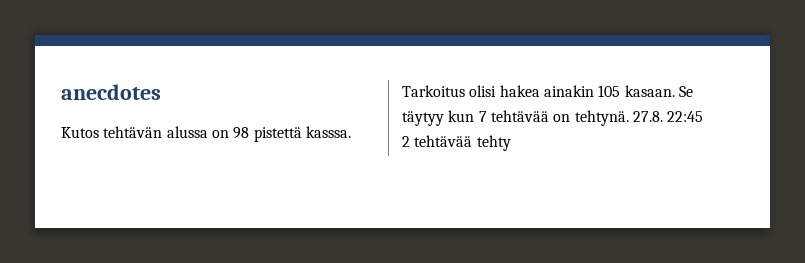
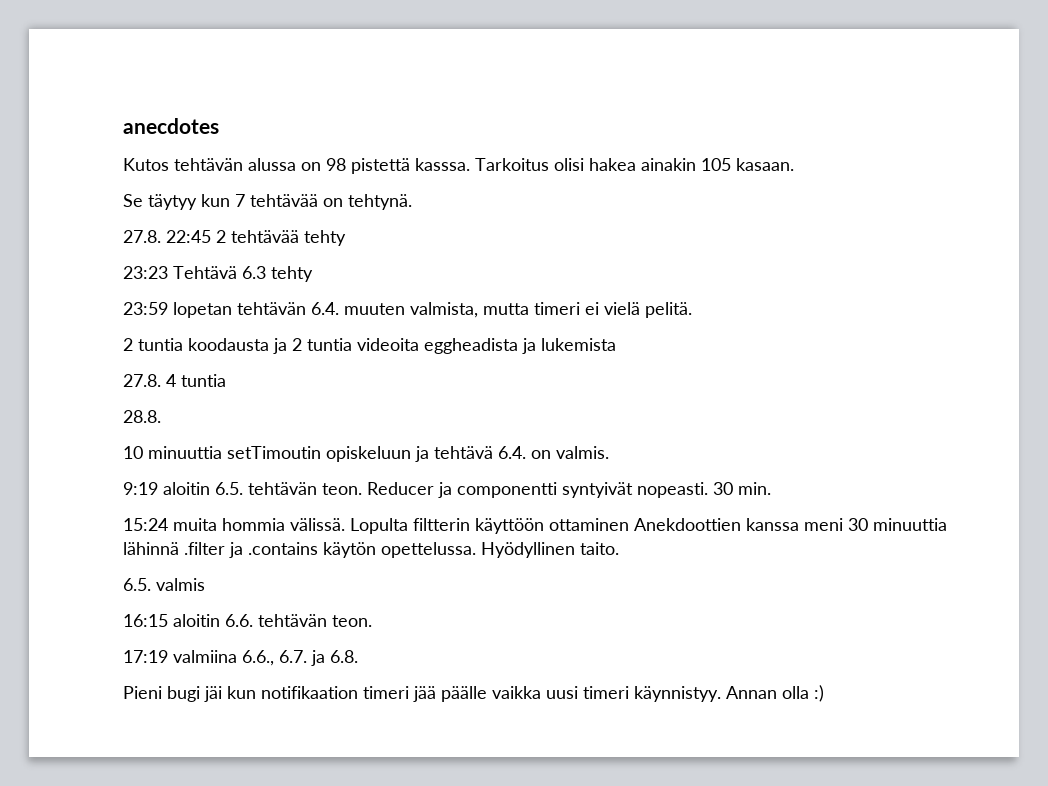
(675, 91) none -> (794, 164) //
(629, 118) none -> (412, 202) //
(511, 143) none -> [123,266,313,282] [123,302,692,318] [123,338,616,354] [123,374,226,387] [123,410,161,423] [123,446,609,462] [123,482,771,498] [123,518,947,534] [123,542,619,558] [123,578,205,591] [123,614,372,627] [123,650,358,666] [123,685,824,702] // 23:23 Tehtävä 6.3 tehty // 23:59 lopetan tehtävän 6.4. muuten valmista, mutta timeri ei vielä pelitä. // 2 tuntia koodausta ja 2 tuntia videoita eggheadista ja lukemista // 27.8. 4 tuntia // 28.8. // 10 minuuttia setTimoutin opiskeluun ja tehtävä 6.4. on valmis. // 9:19 aloitin 6.5. tehtävän teon. Reducer ja componentti syntyivät nopeasti. 30 min. // 15:24 muita hommia välissä. Lopulta filtterin käyttöön ottaminen Anekdoottien kanssa meni 30 minuuttia lähinnä .filter ja .contains käytön opettelussa. Hyödyllinen taito. // 6.5. valmis // 16:15 aloitin 6.6. tehtävän teon. // 17:19 valmiina 6.6., 6.7. ja 6.8. // Pieni bugi jäi kun notifikaation timeri jää päälle vaikka uusi timeri käynnistyy. Annan olla :)

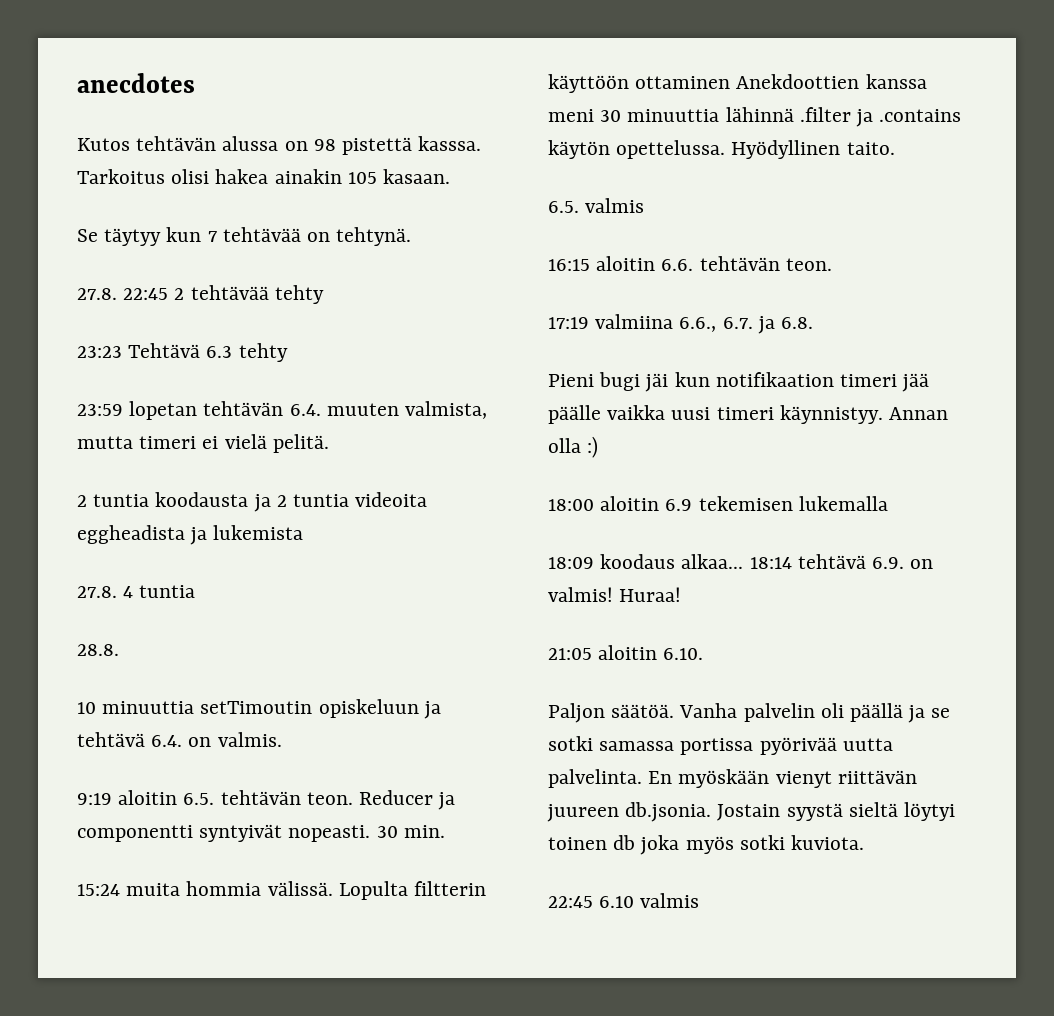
(824, 693) none -> [548,496,888,511] [548,554,934,569] [548,587,682,602] [548,645,704,660] [548,703,951,723] [548,736,893,755] [548,769,917,788] [547,802,956,822] [548,835,865,855] [548,893,700,908] // 18:00 aloitin 6.9 tekemisen lukemalla // 18:09 koodaus alkaa... 18:14 tehtävä 6.9. on valmis! Huraa! // 21:05 aloitin 6.10. // Paljon säätöä. Vanha palvelin oli päällä ja se sotki samassa portissa pyörivää uutta palvelinta. En myöskään vienyt riittävän juureen db.jsonia. Jostain syystä sieltä löytyi toinen db joka myös sotki kuviota. // 22:45 6.10 valmis

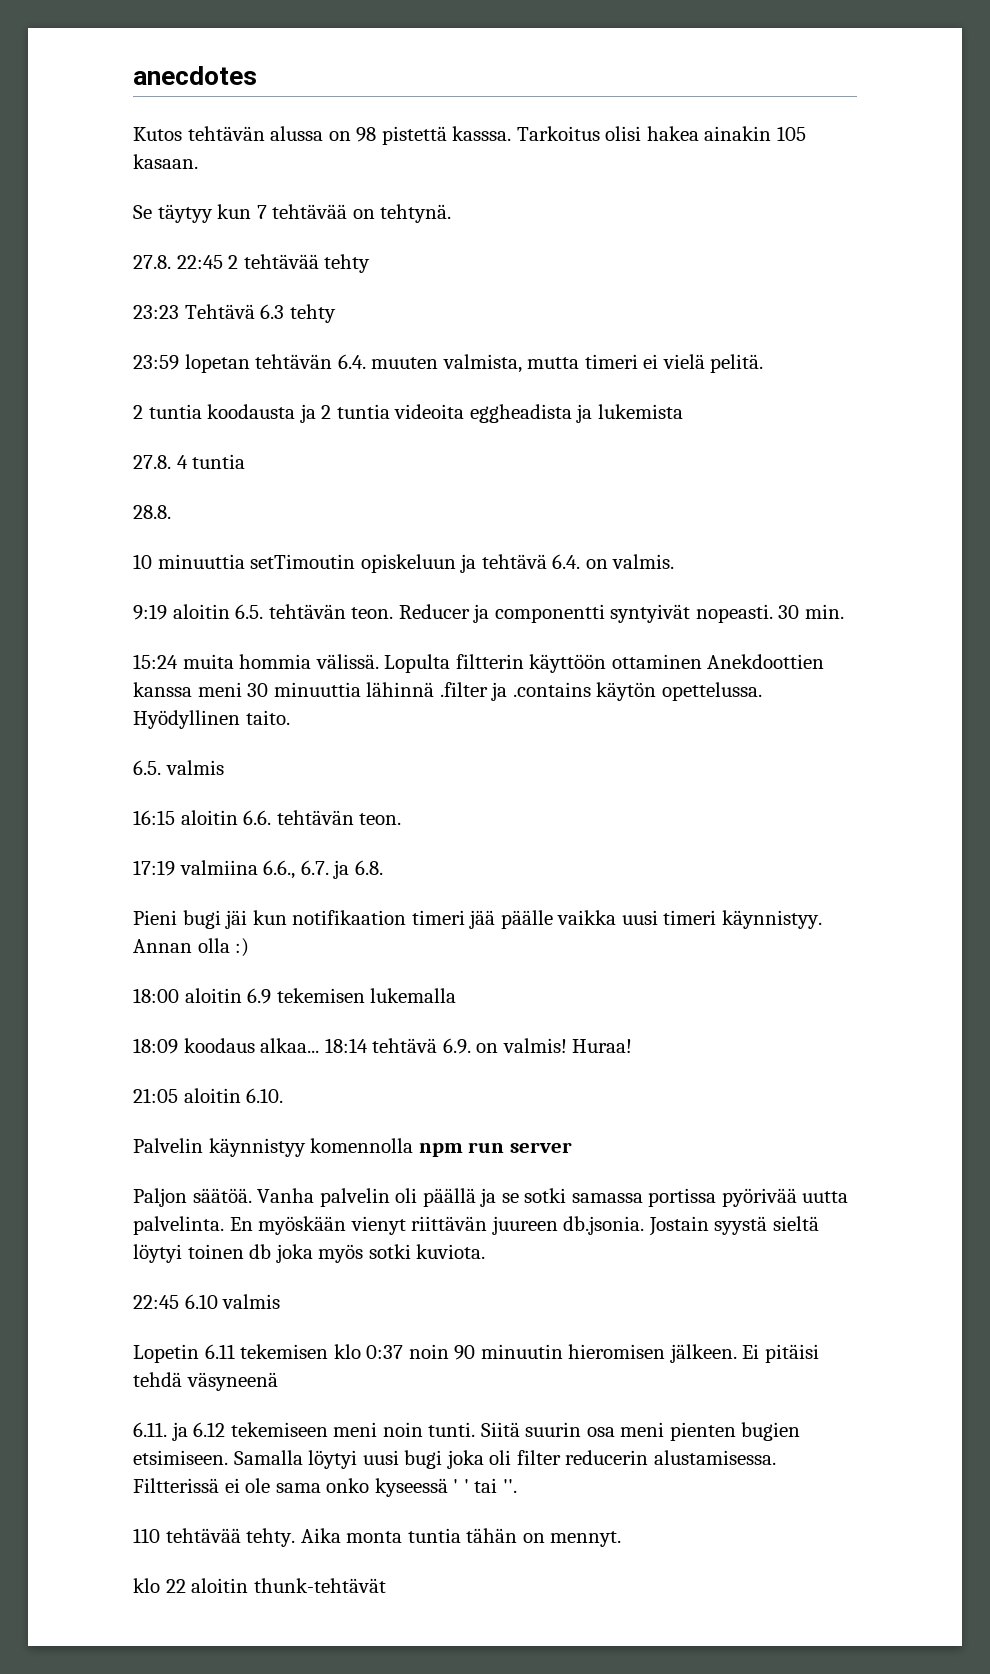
(704, 654) none -> [133,1138,572,1157] // Palvelin käynnistyy komennolla npm run server
(700, 900) none -> [133,1344,819,1363] [133,1372,278,1391] [133,1422,801,1441] [133,1450,776,1469] [133,1478,517,1497] [133,1528,622,1547] [133,1578,386,1593] // Lopetin 6.11 tekemisen klo 0:37 noin 90 minuutin hieromisen jälkeen. Ei pitäisi tehdä väsyneenä // 6.11. ja 6.12 tekemiseen meni noin tunti. Siitä suurin osa meni pienten bugien etsimiseen. Samalla löytyi uusi bugi joka oli filter reducerin alustamisessa. Filtterissä ei ole sama onko kyseessä ' ' tai ''. // 110 tehtävää tehty. Aika monta tuntia tähän on mennyt. // klo 22 aloitin thunk-tehtävät

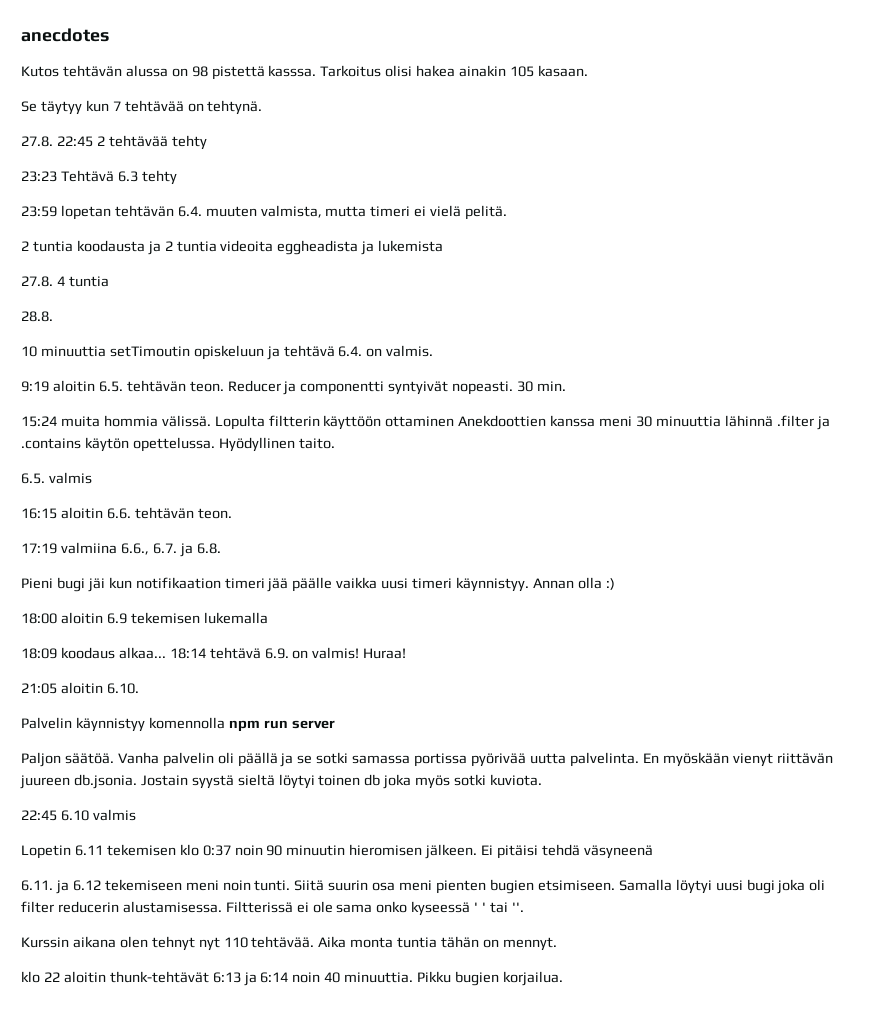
[133,1528,296,1547] 110 tehtävää tehty. -> [21,936,315,951] Kurssin aikana olen tehnyt nyt 110 tehtävää.
(386, 1585) none -> [212,971,563,986] 6:13 ja 6:14 noin 40 minuuttia. Pikku bugien korjailua.

